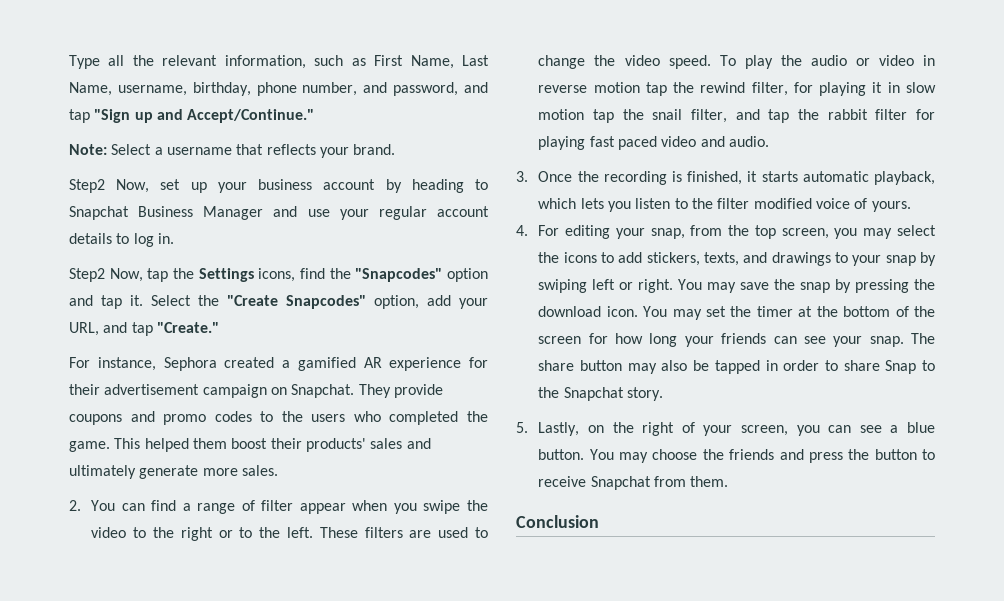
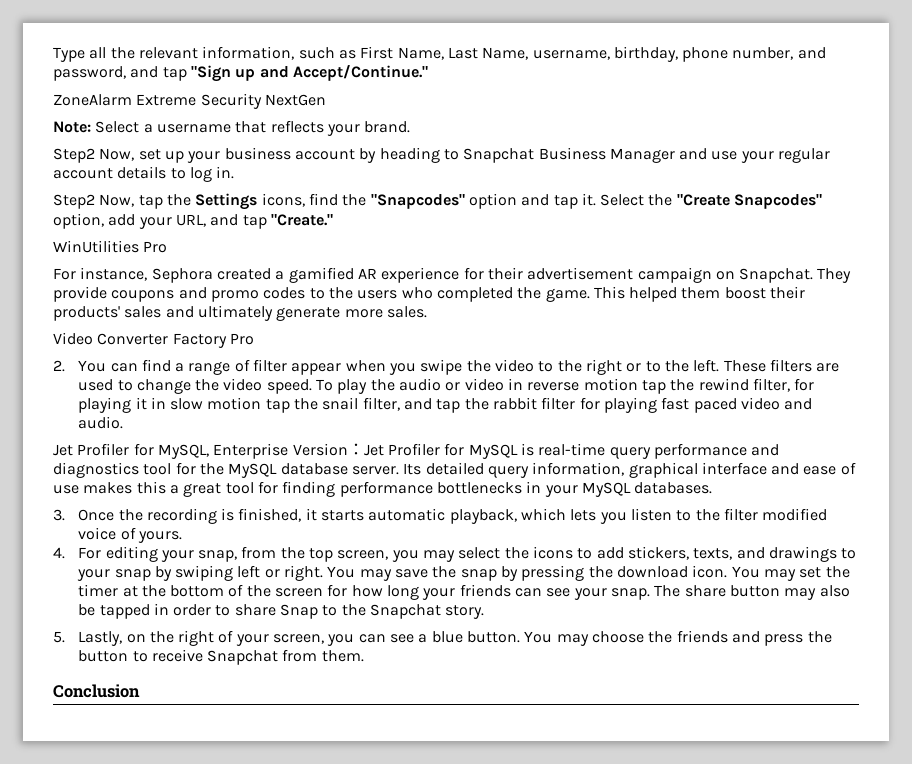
(315, 116) none -> [53,93,326,109] // ZoneAlarm Extreme Security NextGen
(219, 327) none -> [53,240,168,253] // WinUtilities Pro
(278, 470) none -> [53,332,254,348] // Video Converter Factory Pro
(769, 141) none -> [53,443,780,459] [53,462,856,478] [53,481,713,497] // Jet Profiler for MySQL, Enterprise Version：Jet Profiler for MySQL is real-time query performance and diagnostics tool for the MySQL database server. Its detailed query information, graphical interface and ease of use makes this a great tool for finding performance bottlenecks in your MySQL databases.

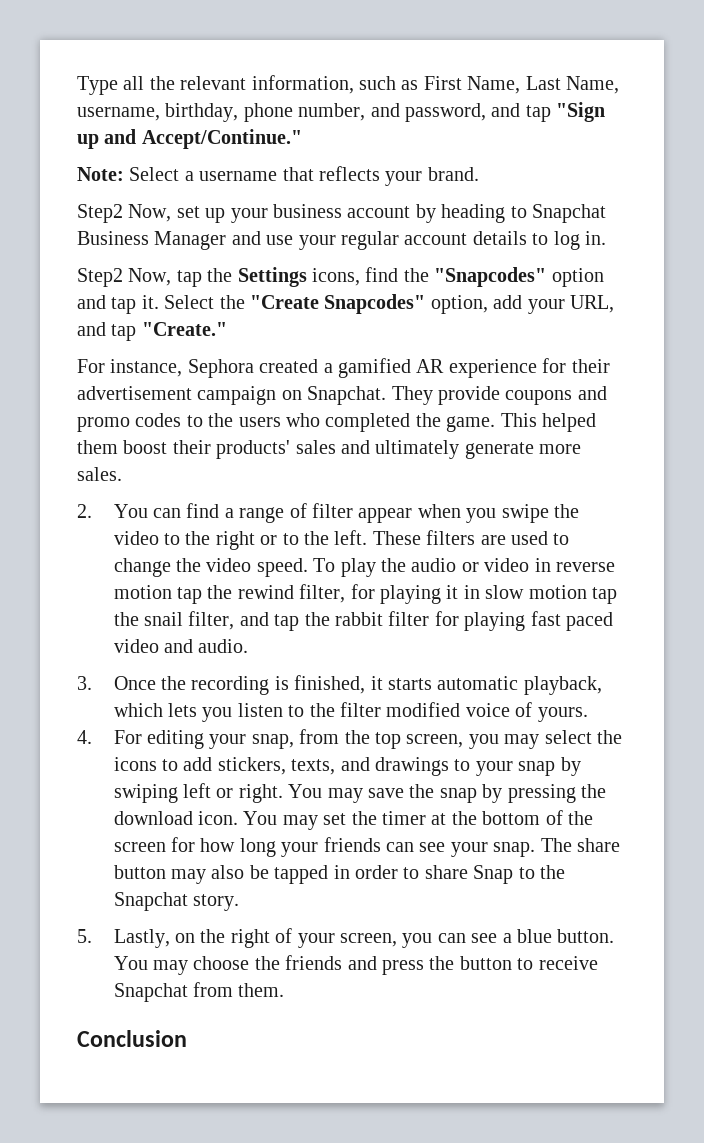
[53,93,326,109] // ZoneAlarm Extreme Security NextGen -> (302, 139) none
[53,240,168,253] // WinUtilities Pro -> (227, 329) none
[53,332,254,348] // Video Converter Factory Pro -> (122, 474) none
[53,443,780,459] [53,462,856,478] [53,481,713,497] // Jet Profiler for MySQL, Enterprise Version：Jet Profiler for MySQL is real-time query performance and diagnostics tool for the MySQL database server. Its detailed query information, graphical interface and ease of use makes this a great tool for finding performance bottlenecks in your MySQL databases. -> (249, 646) none

